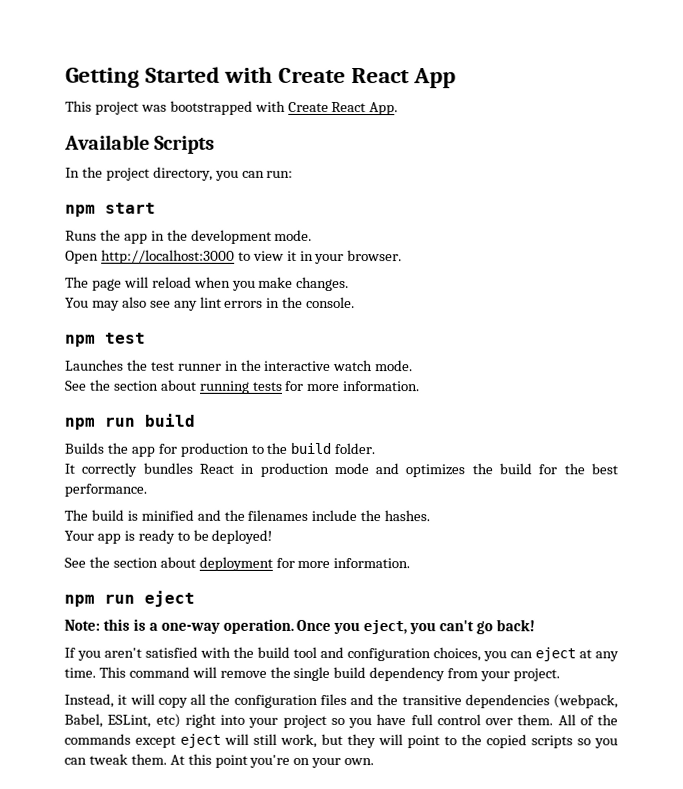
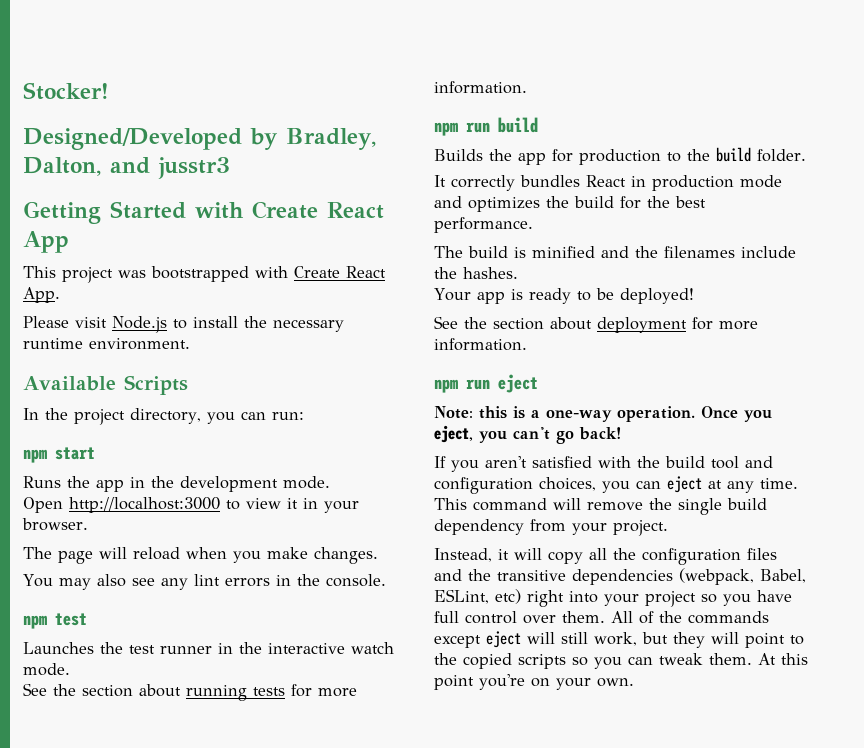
(65, 77) none -> [23,82,109,100] [23,128,376,150] [23,157,230,179] Stocker! // Designed/Developed by Bradley, Dalton, and jusstr3 //
(399, 109) none -> [23,316,344,333] [23,338,190,350] // Please visit Node.js to install the necessary runtime environment.

